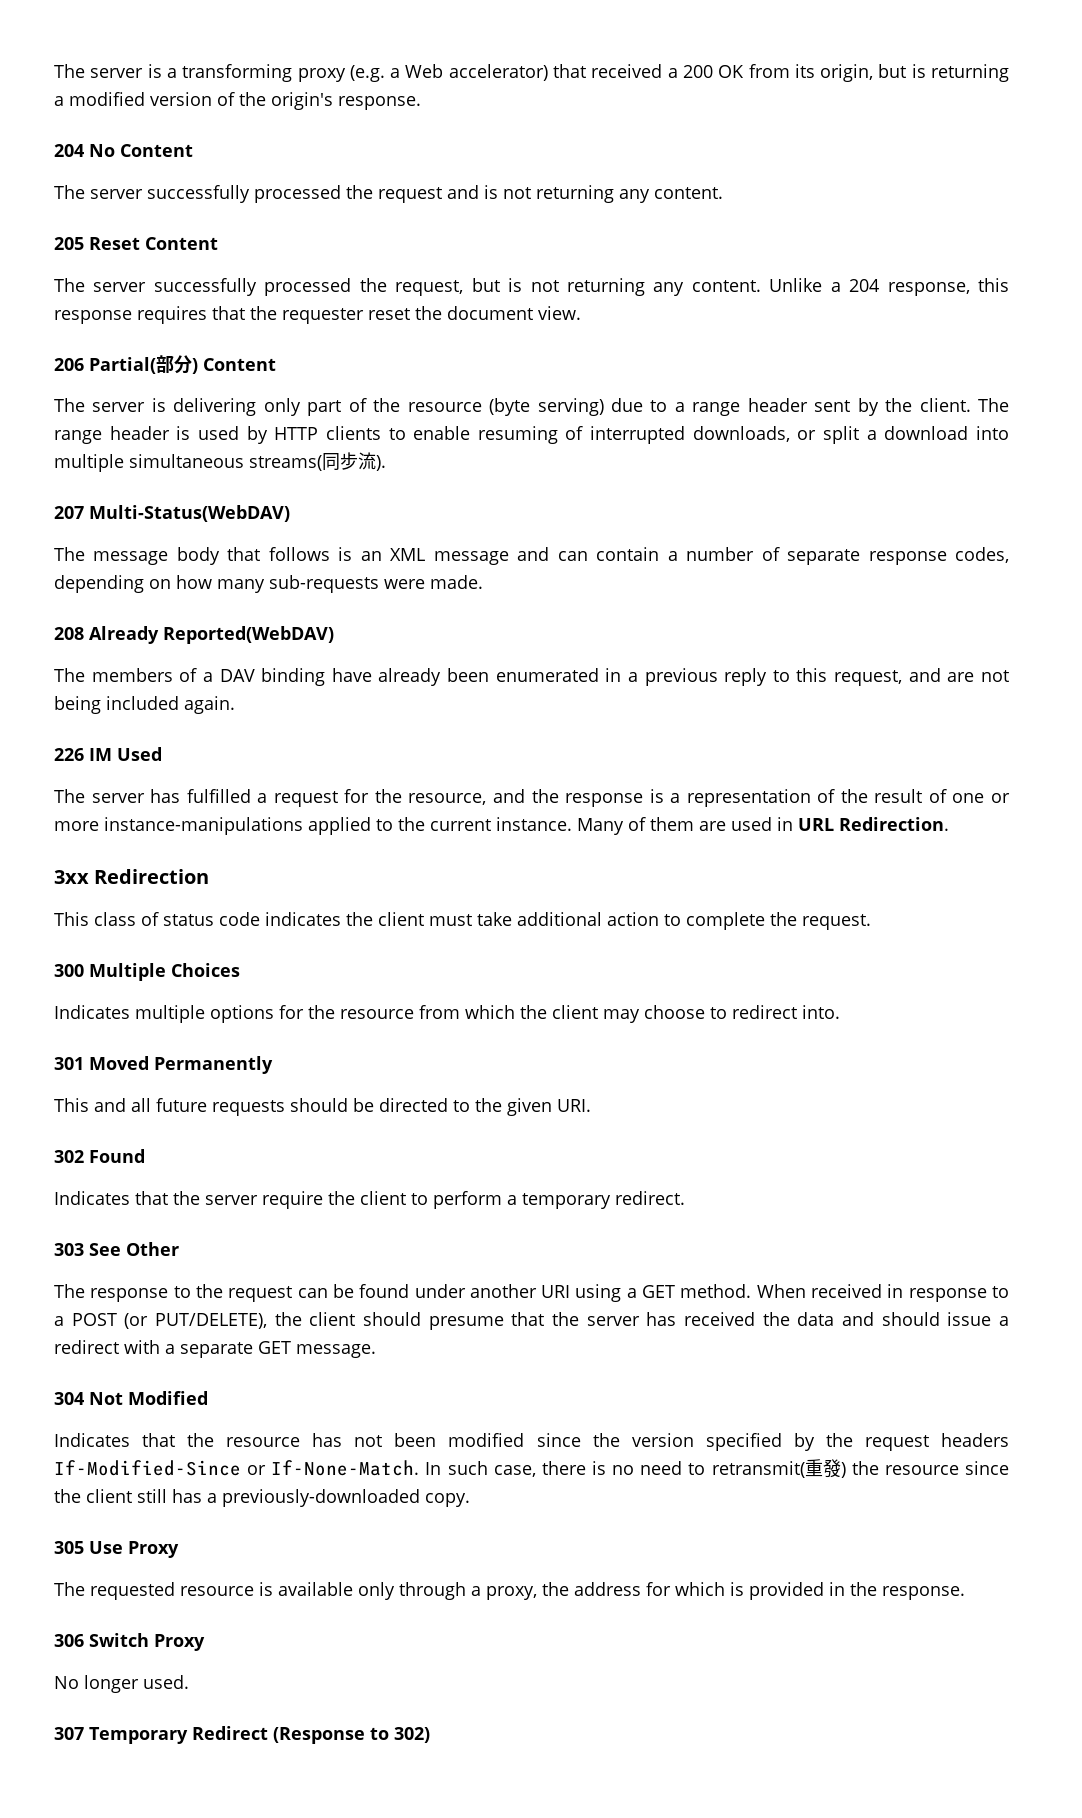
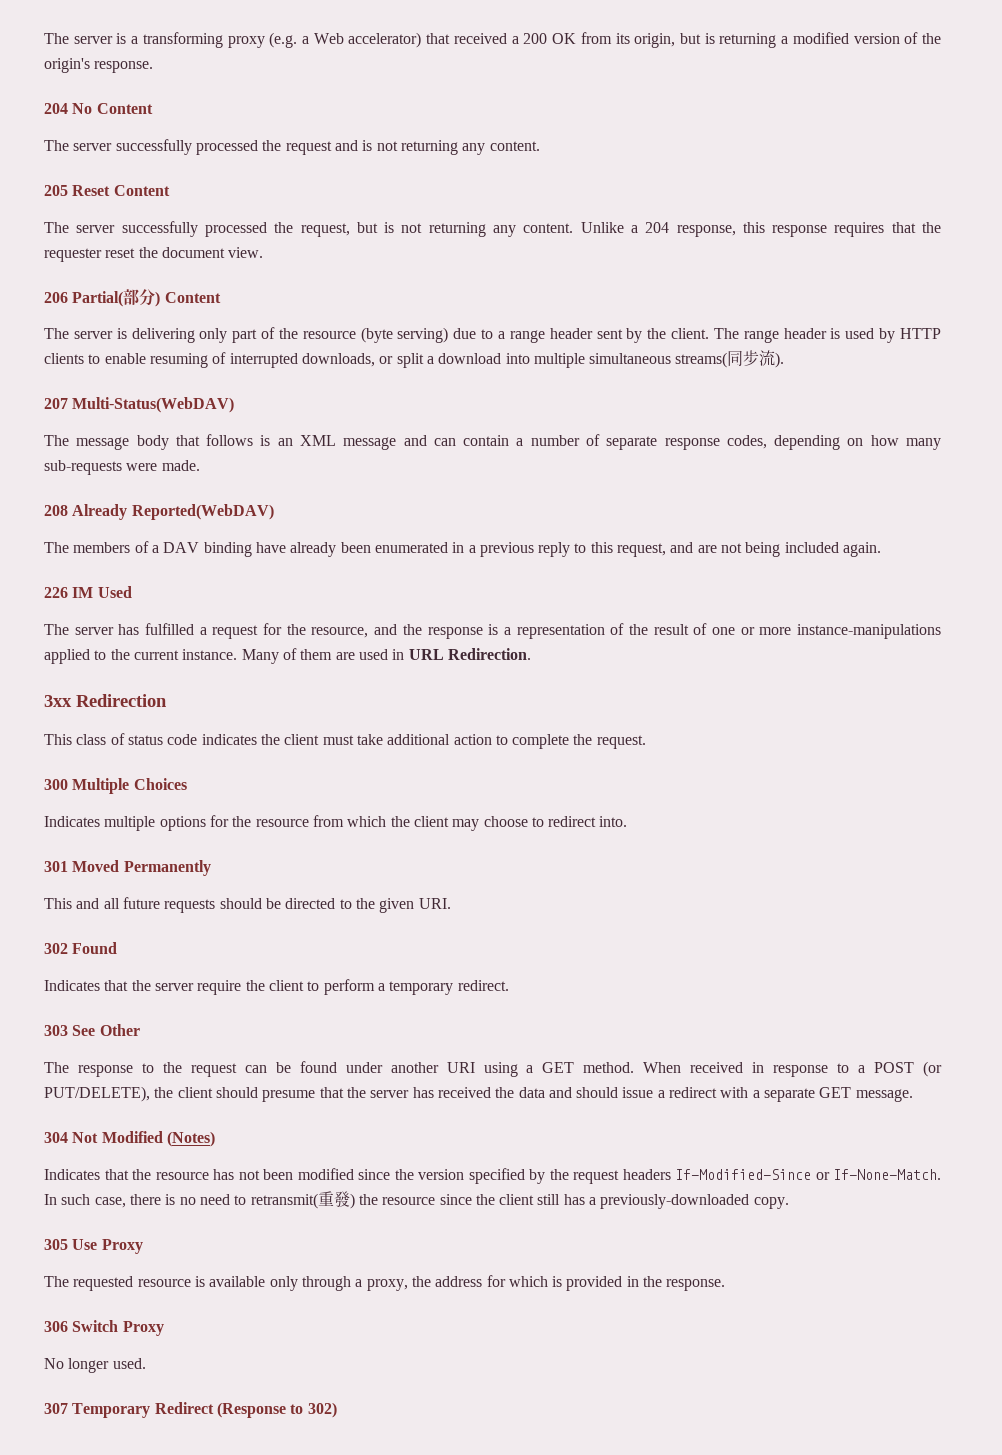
(208, 1398) none -> [166,1131,215,1147] (Notes)

